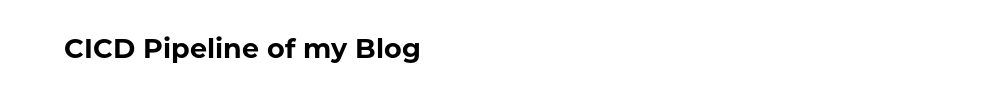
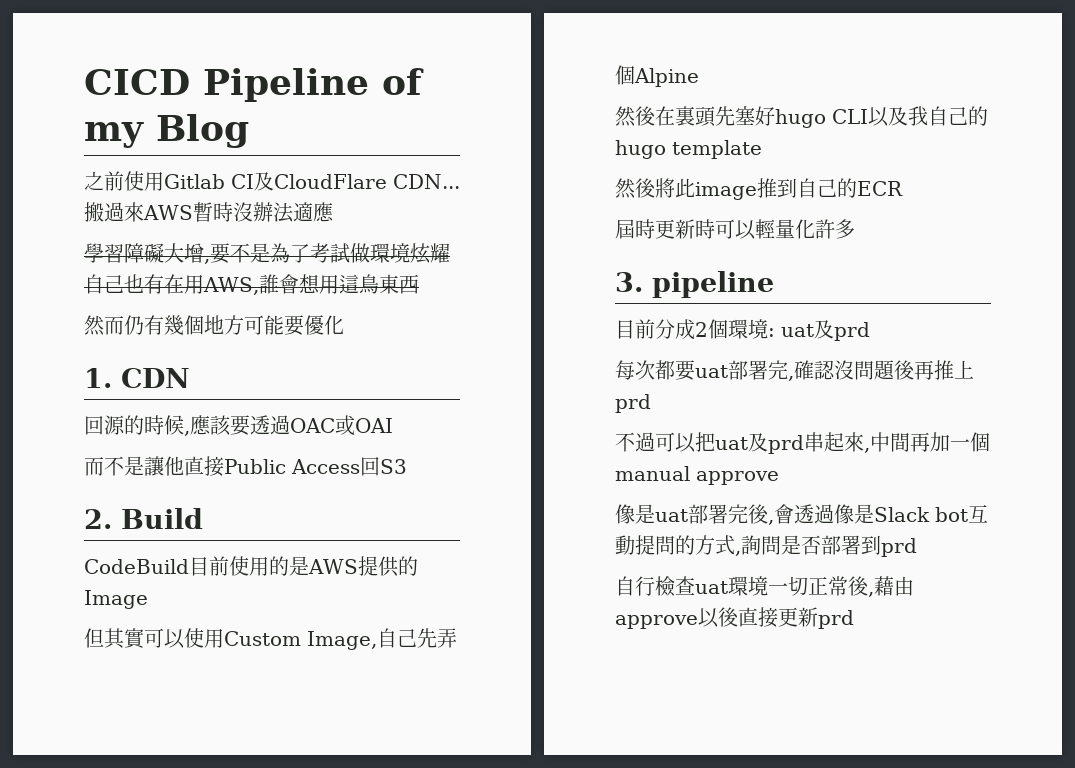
(421, 50) none -> [84,171,460,191] [84,202,334,223] [84,243,450,264] [84,274,419,295] [84,315,344,336] [84,368,190,388] [84,415,393,436] [84,456,407,477] [84,508,203,529] [84,556,418,577] [84,590,148,609] [84,628,457,650] [615,65,699,87] [615,106,988,128] [615,140,762,159] [615,178,903,200] [615,219,855,240] [615,271,774,298] [615,319,870,341] [615,360,974,381] [615,394,651,413] [615,432,990,454] [615,466,779,485] [615,504,988,525] [615,535,917,557] [615,576,914,597] [615,607,854,629] // 之前使用Gitlab CI及CloudFlare CDN...搬過來AWS暫時沒辦法適應 // 學習障礙大增,要不是為了考試做環境炫耀自己也有在用AWS,誰會想用這鳥東西 // 然而仍有幾個地方可能要優化 // 1. CDN // 回源的時候,應該要透過OAC或OAI // 而不是讓他直接Public Access回S3 // 2. Build // CodeBuild目前使用的是AWS提供的Image // 但其實可以使用Custom Image,自己先弄個Alpine // 然後在裏頭先塞好hugo CLI以及我自己的hugo template // 然後將此image推到自己的ECR // 屆時更新時可以輕量化許多 // 3. pipeline // 目前分成2個環境: uat及prd // 每次都要uat部署完,確認沒問題後再推上prd // 不過可以把uat及prd串起來,中間再加一個manual approve // 像是uat部署完後,會透過像是Slack bot互動提問的方式,詢問是否部署到prd // 自行檢查uat環境一切正常後,藉由approve以後直接更新prd

